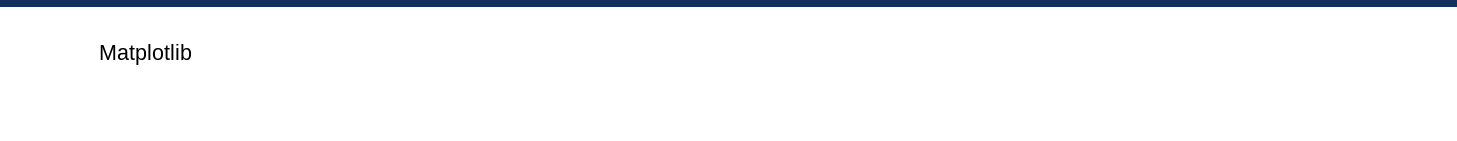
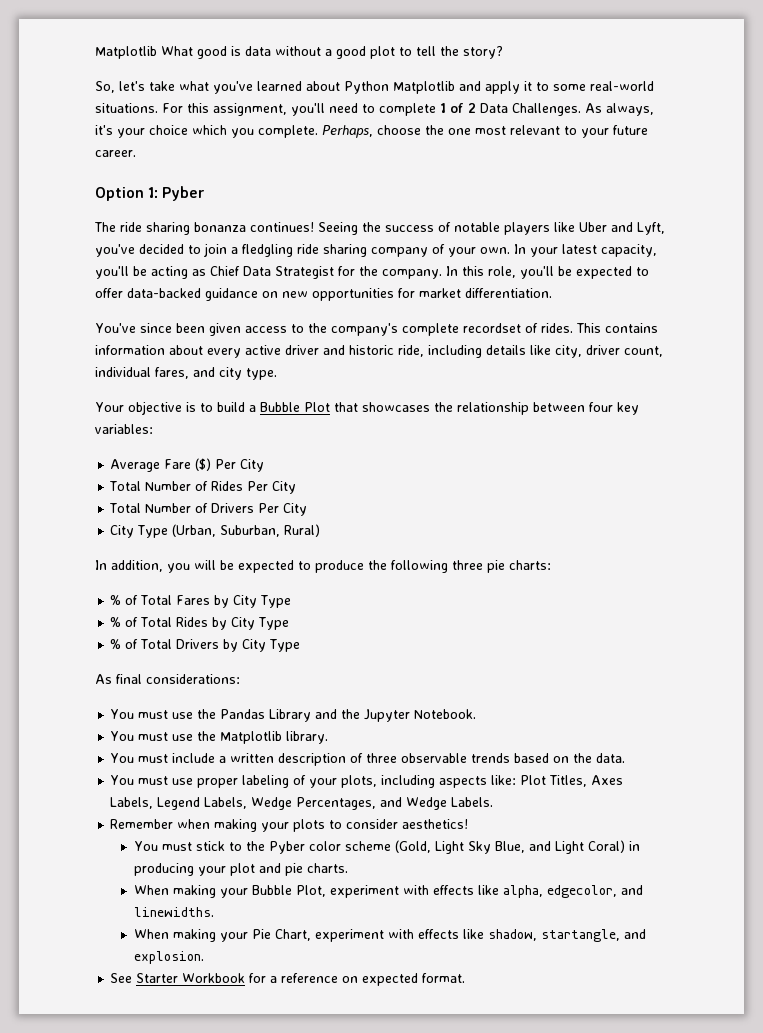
[99,44,192,65] Matplotlib -> [95,46,503,59] [95,81,654,94] [95,103,654,116] [95,125,648,138] [95,150,136,157] [95,186,206,201] [94,222,665,235] [95,243,657,257] [95,266,649,279] [95,288,552,301] [95,323,658,336] [95,345,663,358] [95,367,277,380] [95,401,639,415] [95,424,153,434] [110,458,265,472] [109,481,297,494] [109,503,308,516] [110,524,321,538] [95,560,551,573] [110,595,292,608] [110,617,290,630] [110,639,301,652] [95,674,240,684] [110,709,477,722] [110,731,329,744] [110,753,626,766] [110,775,624,788] [110,797,494,810] [110,819,469,832] [133,840,640,854] [133,863,348,876] [133,885,643,898] [133,907,214,917] [133,929,646,942] [133,951,204,964] [110,973,466,986] Matplotlib What good is data without a good plot to tell the story? // So, let's take what you've learned about Python Matplotlib and apply it to some real-world situations. For this assignment, you'll need to complete 1 of 2 Data Challenges. As always, it's your choice which you complete. Perhaps, choose the one most relevant to your future career. // Option 1: Pyber // The ride sharing bonanza continues! Seeing the success of notable players like Uber and Lyft, you've decided to join a fledgling ride sharing company of your own. In your latest capacity, you'll be acting as Chief Data Strategist for the company. In this role, you'll be expected to offer data-backed guidance on new opportunities for market differentiation. // You've since been given access to the company's complete recordset of rides. This contains information about every active driver and historic ride, including details like city, driver count, individual fares, and city type. // Your objective is to build a Bubble Plot that showcases the relationship between four key variables: // Average Fare ($) Per City // Total Number of Rides Per City // Total Number of Drivers Per City // City Type (Urban, Suburban, Rural) // In addition, you will be expected to produce the following three pie charts: // % of Total Fares by City Type // % of Total Rides by City Type // % of Total Drivers by City Type // As final considerations: // You must use the Pandas Library and the Jupyter Notebook. // You must use the Matplotlib library. // You must include a written description of three observable trends based on the data. // You must use proper labeling of your plots, including aspects like: Plot Titles, Axes Labels, Legend Labels, Wedge Percentages, and Wedge Labels. // Remember when making your plots to consider aesthetics! // You must stick to the Pyber color scheme (Gold, Light Sky Blue, and Light Coral) in producing your plot and pie charts. // When making your Bubble Plot, experiment with effects like alpha, edgecolor, and linewidths. // When making your Pie Chart, experiment with effects like shadow, startangle, and explosion. // See Starter Workbook for a reference on expected format.

